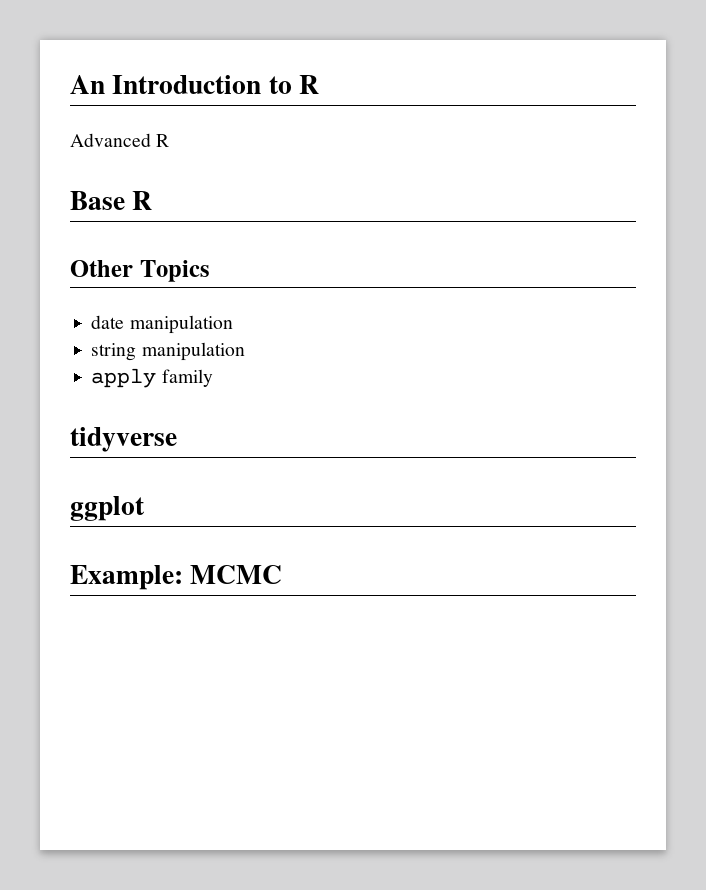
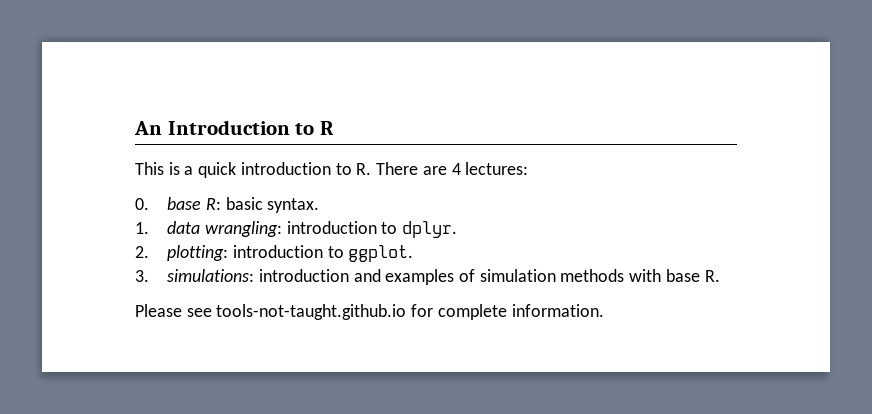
[70,133,170,147] [70,191,153,210] [70,260,210,282] [91,315,233,334] [91,342,245,361] [91,368,213,388] [70,427,177,452] [70,496,145,521] [70,565,283,590] Advanced R // Base R // Other Topics // date manipulation // string manipulation // apply family // tidyverse // ggplot // Example: MCMC -> [135,162,529,178] [135,197,320,213] [135,221,457,238] [135,245,414,262] [135,269,720,285] [135,304,604,320] This is a quick introduction to R. There are 4 lectures: // 0. base R: basic syntax. // 1. data wrangling: introduction to dplyr. // 2. plotting: introduction to ggplot. // 3. simulations: introduction and examples of simulation methods with base R. // Please see tools-not-taught.github.io for complete information.

